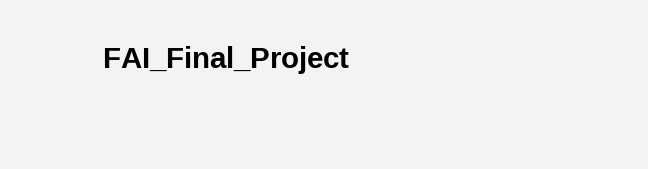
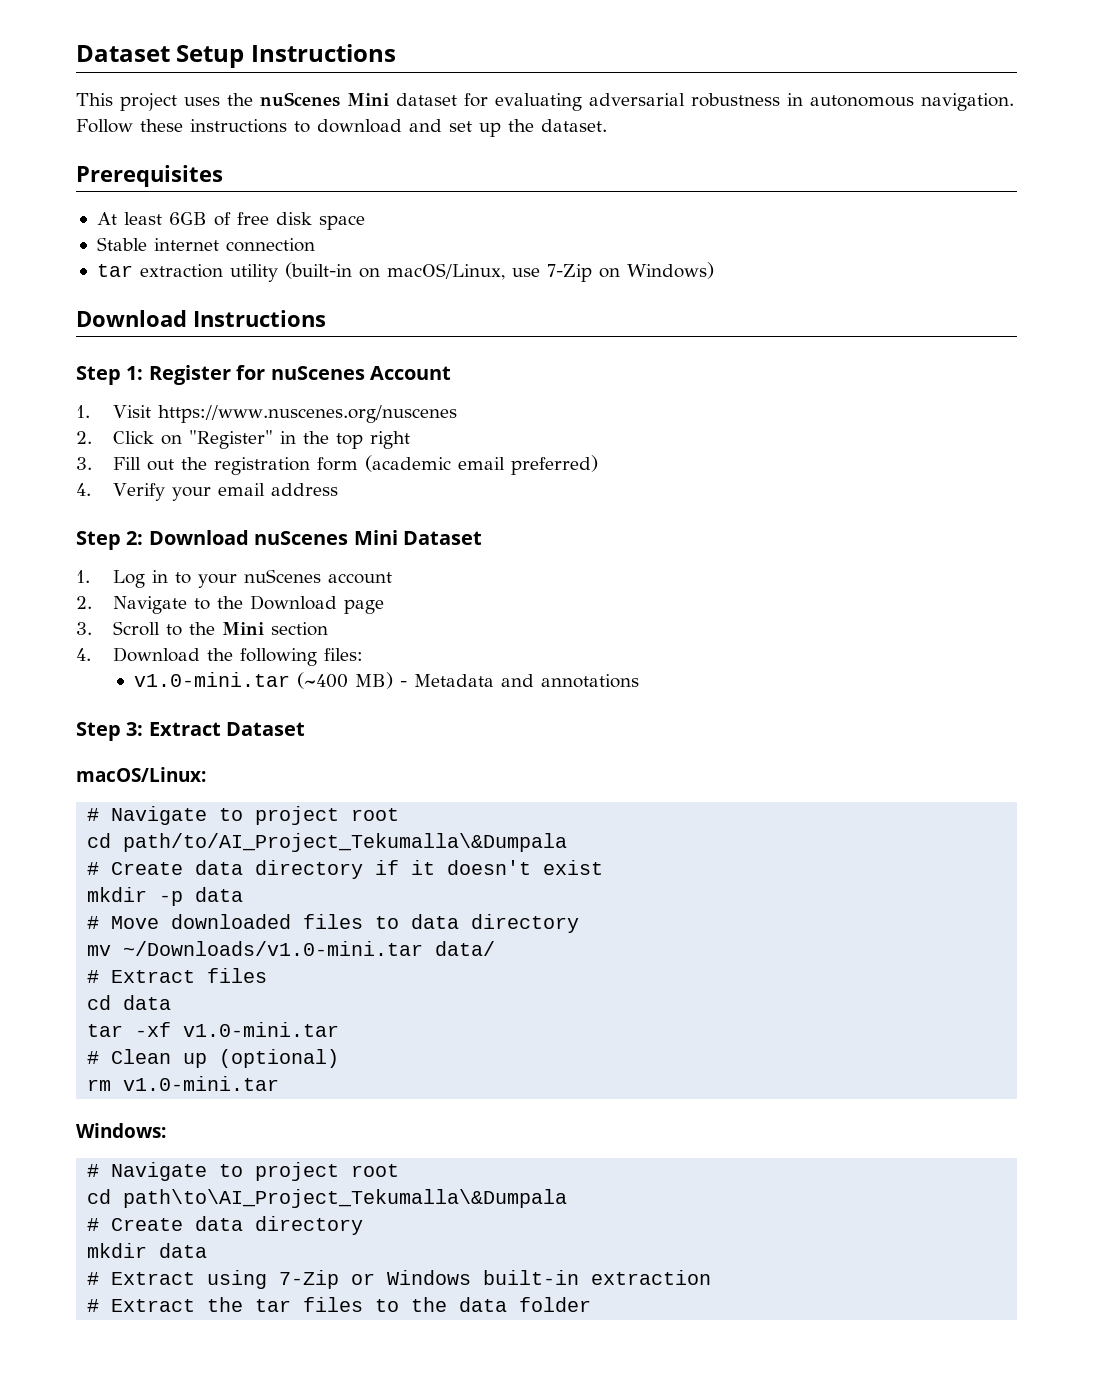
[103,46,349,74] FAI_Final_Project -> [76,44,396,68] [76,92,1014,111] [76,119,607,137] [76,165,223,187] [96,212,365,230] [96,237,315,252] [96,262,714,282] [76,310,326,327] [76,365,451,385] [76,405,457,423] [76,430,410,449] [76,455,598,475] [76,483,338,501] [76,530,482,550] [76,569,392,588] [76,595,384,614] [76,621,328,636] [76,647,363,666] [133,672,639,689] [76,722,306,741] [76,767,206,782] [87,806,400,825] [87,833,568,852] [87,860,604,879] [87,887,244,906] [87,914,580,933] [87,941,496,956] [87,968,268,983] [87,995,172,1010] [87,1022,340,1037] [87,1049,340,1068] [87,1076,280,1091] [76,1123,166,1138] [87,1162,400,1181] [87,1189,568,1208] [87,1216,364,1235] [87,1243,208,1258] [87,1270,712,1289] [87,1297,592,1312] Dataset Setup Instructions // This project uses the nuScenes Mini dataset for evaluating adversarial robustness in autonomous navigation. Follow these instructions to download and set up the dataset. // Prerequisites // At least 6GB of free disk space // Stable internet connection // tar extraction utility (built-in on macOS/Linux, use 7-Zip on Windows) // Download Instructions // Step 1: Register for nuScenes Account // 1. Visit https://www.nuscenes.org/nuscenes // 2. Click on "Register" in the top right // 3. Fill out the registration form (academic email preferred) // 4. Verify your email address // Step 2: Download nuScenes Mini Dataset // 1. Log in to your nuScenes account // 2. Navigate to the Download page // 3. Scroll to the Mini section // 4. Download the following files: // v1.0-mini.tar (~400 MB) - Metadata and annotations // Step 3: Extract Dataset // macOS/Linux: // # Navigate to project root // cd path/to/AI_Project_Tekumalla\&Dumpala // # Create data directory if it doesn't exist // mkdir -p data // # Move downloaded files to data directory // mv ~/Downloads/v1.0-mini.tar data/ // # Extract files // cd data // tar -xf v1.0-mini.tar // # Clean up (optional) // rm v1.0-mini.tar // Windows: // # Navigate to project root // cd path\to\AI_Project_Tekumalla\&Dumpala // # Create data directory // mkdir data // # Extract using 7-Zip or Windows built-in extraction // # Extract the tar files to the data folder

